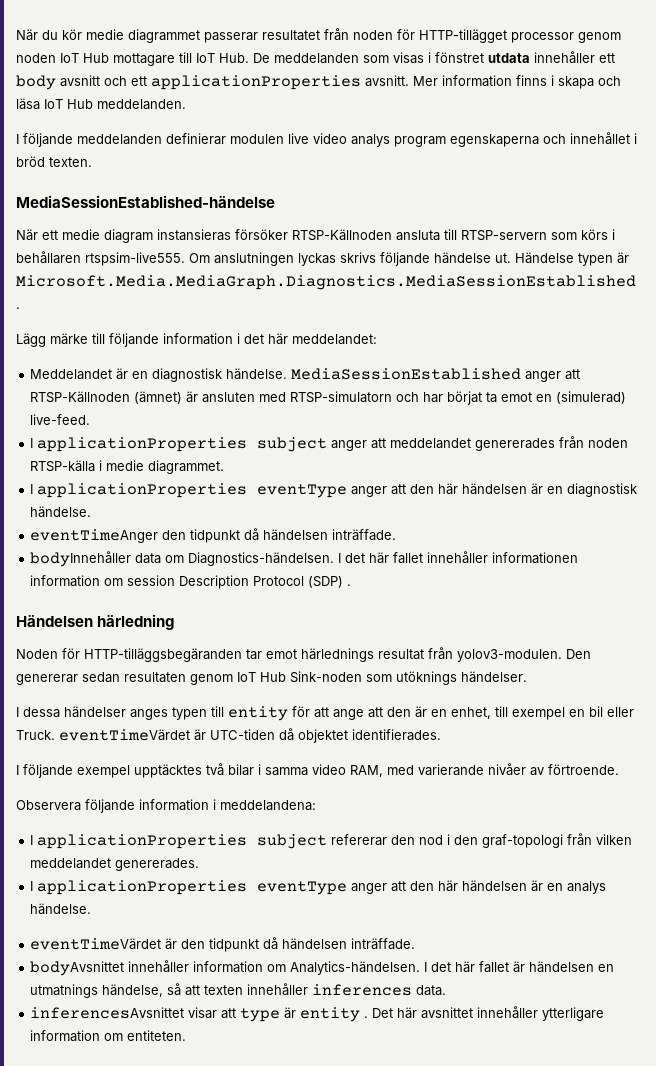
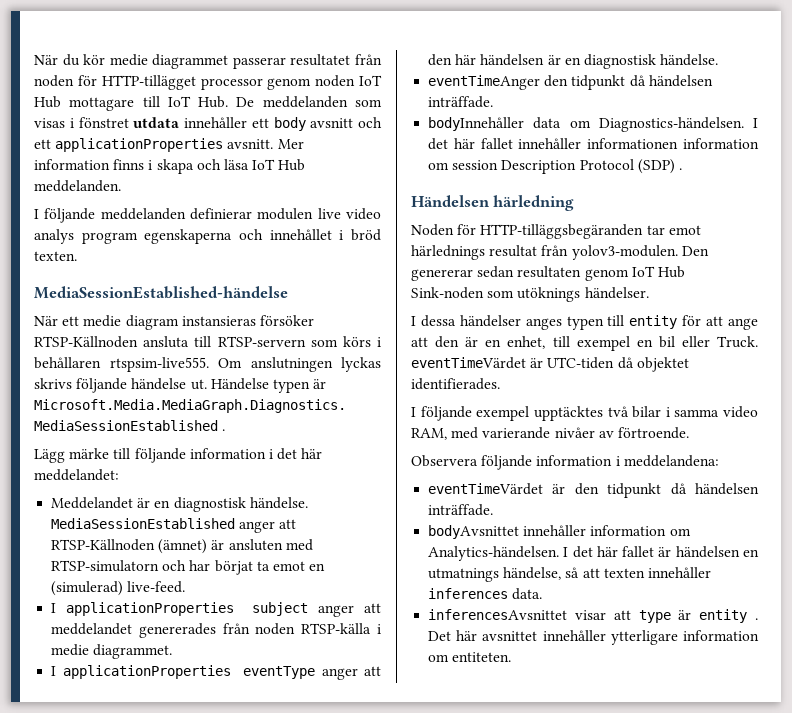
[30,833,633,849] [30,858,200,871] [30,880,607,895] [30,903,92,915] // I applicationProperties subject refererar den nod i den graf-topologi från vilken meddelandet genererades. // I applicationProperties eventType anger att den här händelsen är en analys händelse. -> (719, 461) none

